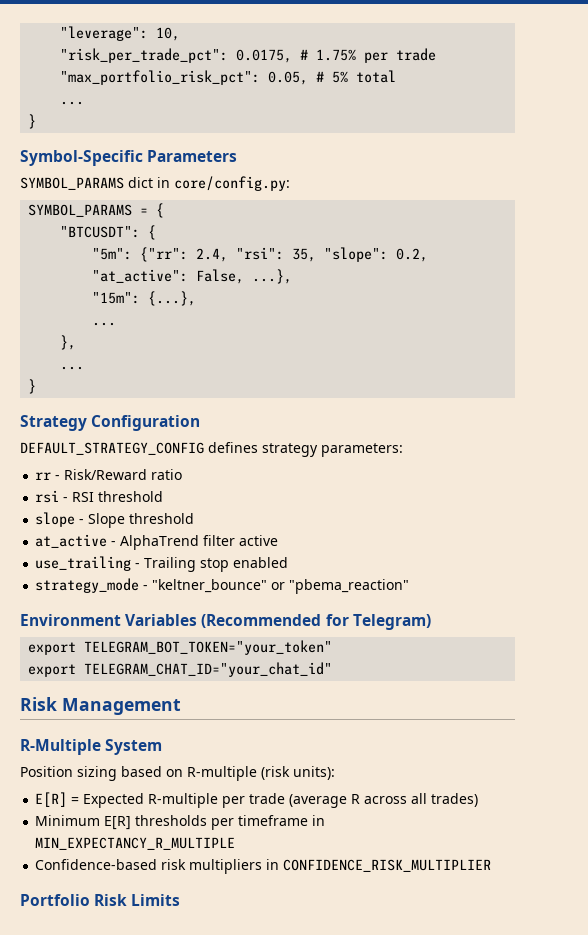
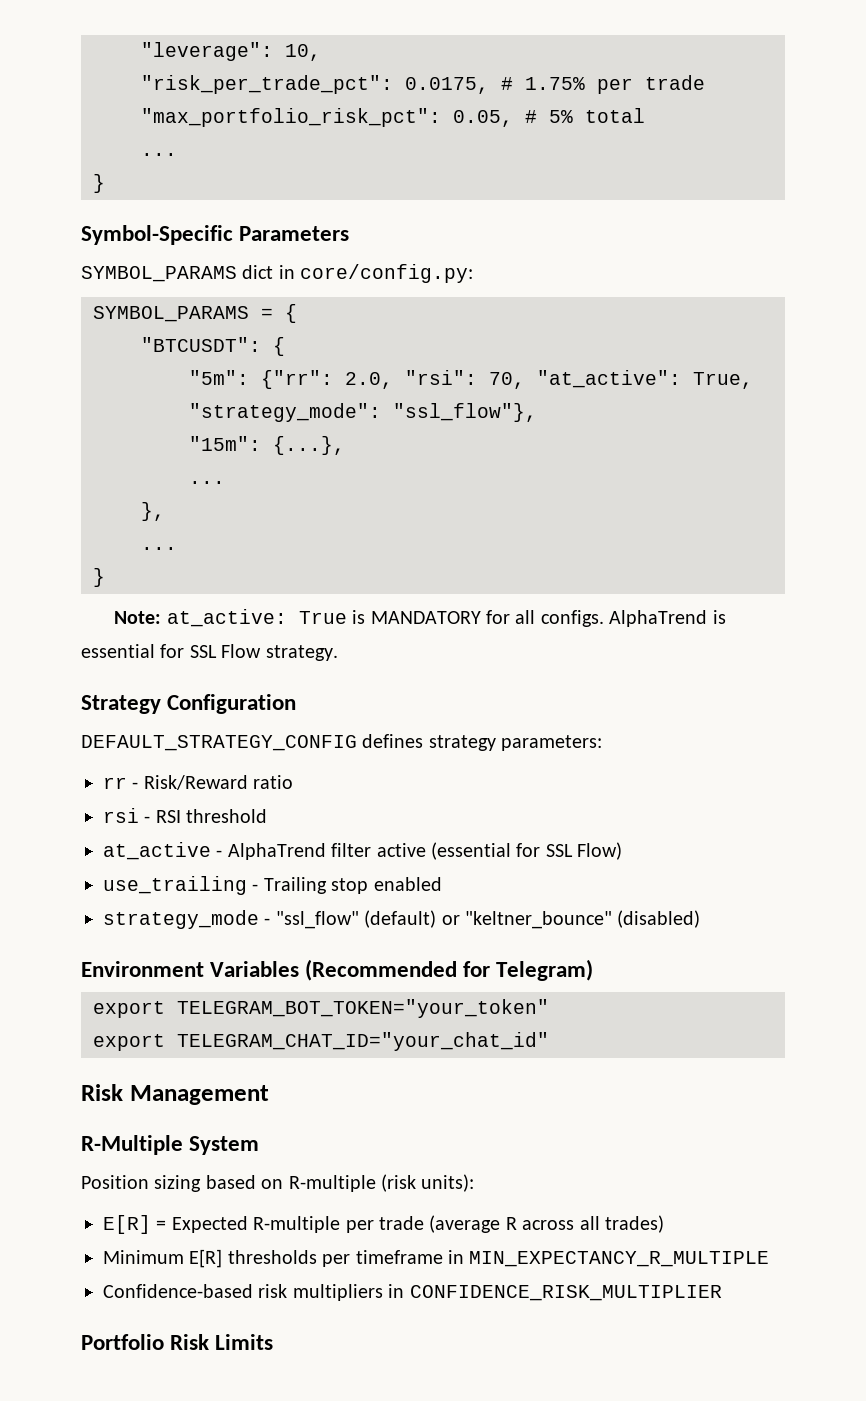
[196,247,429,262] [92,269,293,284] 2.4, "rsi": 35, "slope": 0.2, "at_active": False, ...}, -> [345,370,753,389] [189,403,537,422] 2.0, "rsi": 70, "at_active": True, "strategy_mode": "ssl_flow"},
(37, 386) none -> [114,609,726,627] [81,644,338,661] // Note: at_active: True is MANDATORY for all configs. AlphaTrend is essential for SSL Flow strategy.
[35,512,195,528] // slope - Slope threshold -> (268, 816) none
(279, 540) none -> [431,842,623,860] (essential for SSL Flow)
[152,579,410,594] "keltner_bounce" or "pbema_reaction" -> [275,910,701,929] "ssl_flow" (default) or "keltner_bounce" (disabled)

